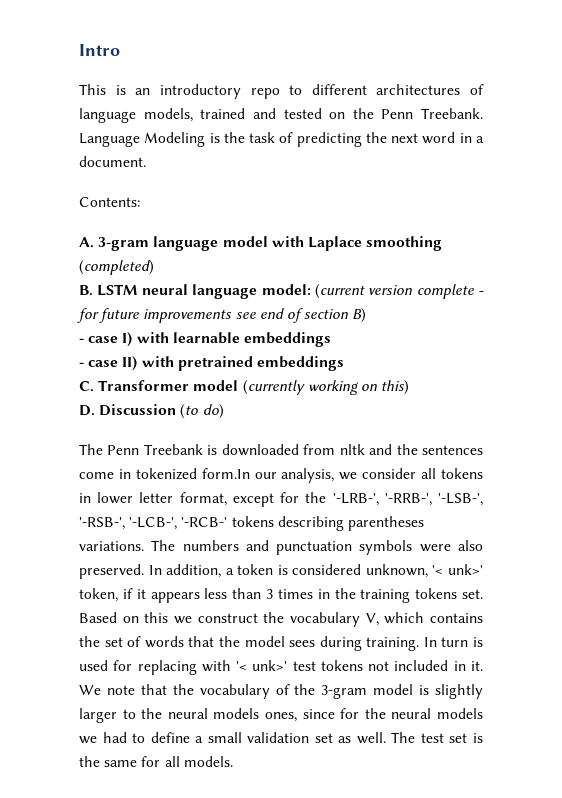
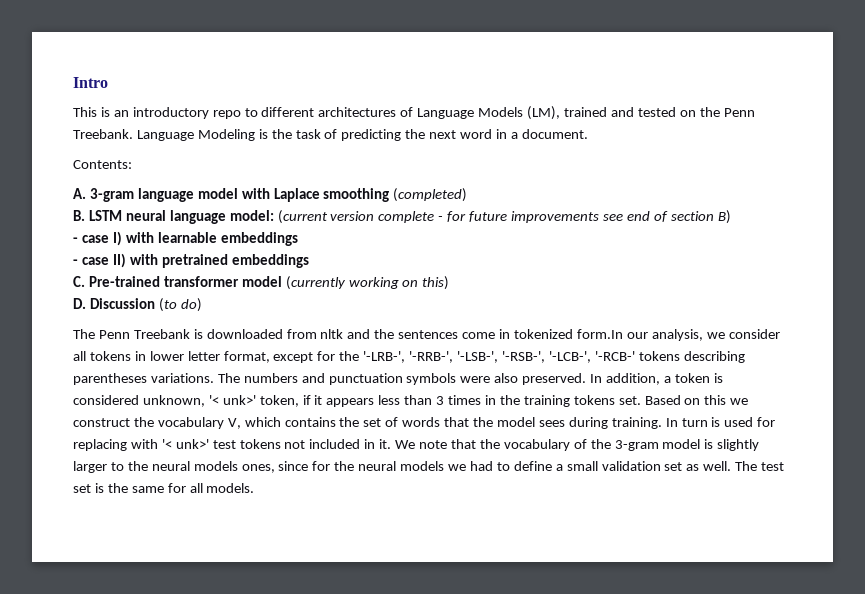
[79,108,193,123] language models, -> [417,106,561,120] Language Models (LM),
[98,380,190,391] Transformer -> [88,276,239,287] Pre-trained transformer

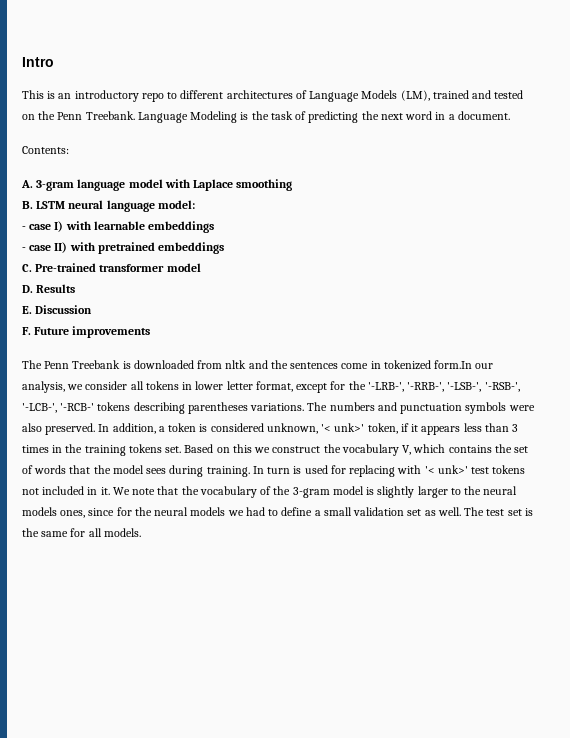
[393,188,468,202] (completed) -> (293, 185) none
[277,210,731,224] (current version complete - for future improvements see end of section B) -> (195, 204) none
[285,276,450,290] (currently working on this) -> (201, 267) none
(86, 303) none -> [36,284,76,293] [22,306,32,314] Results // E.
[158,298,202,312] (to do) -> [22,326,151,338] // F. Future improvements

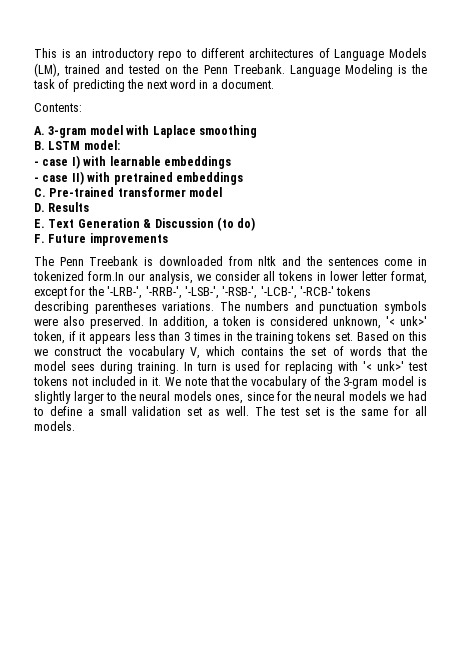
[22,57,54,67] Intro // -> (34, 53) none
[77,179,126,191] language -> (87, 132) none
[68,200,155,212] neural language -> (81, 145) none
(32, 310) none -> [48,218,152,228] Text Generation &
(93, 309) none -> [216,217,256,231] (to do)

